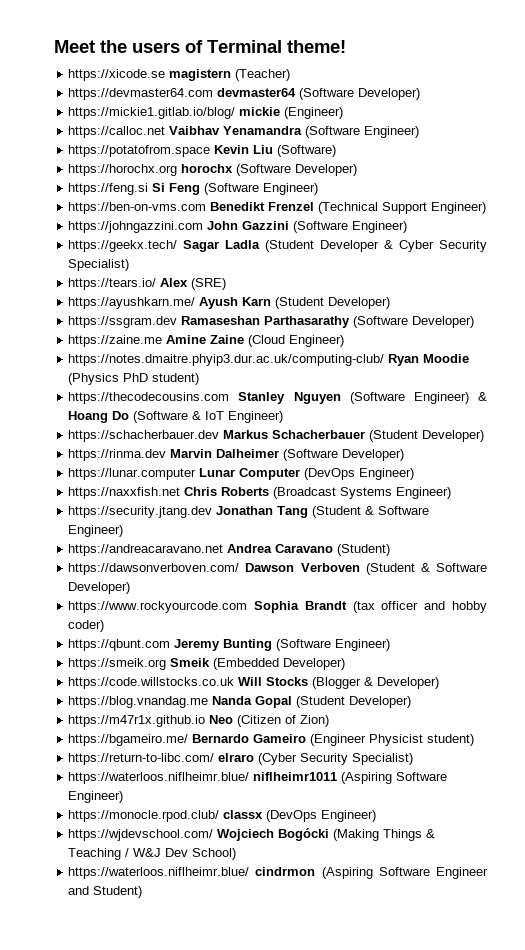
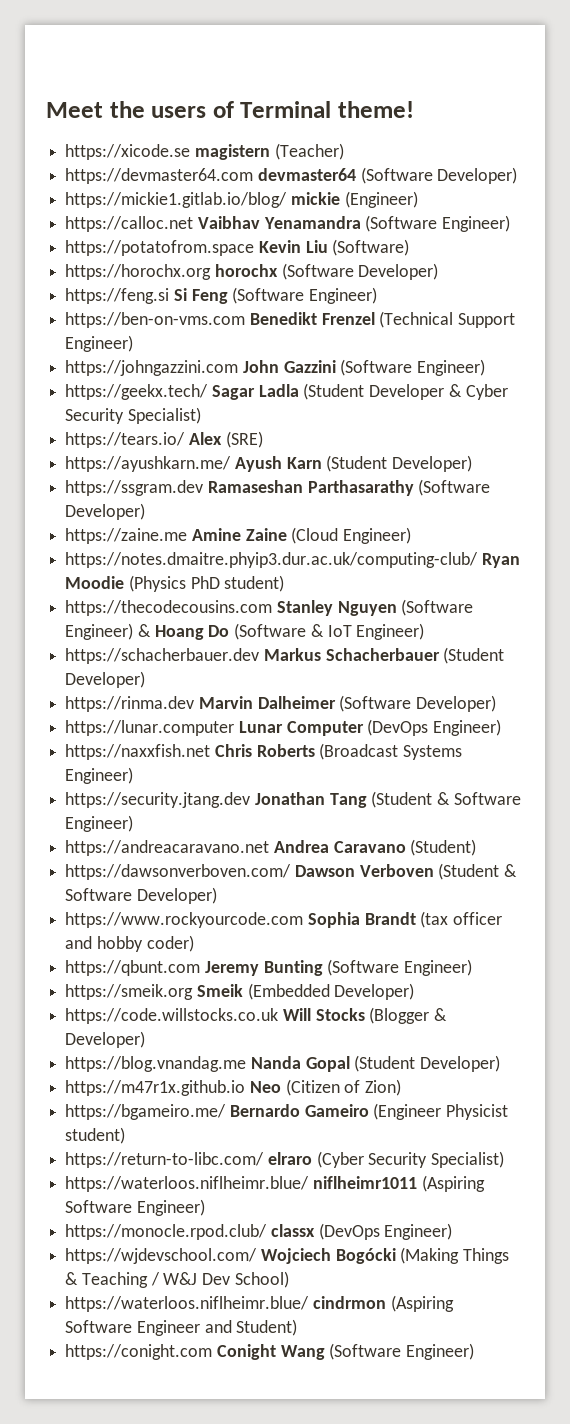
(143, 892) none -> [65,1343,475,1360] // https://conight.com Conight Wang (Software Engineer)

